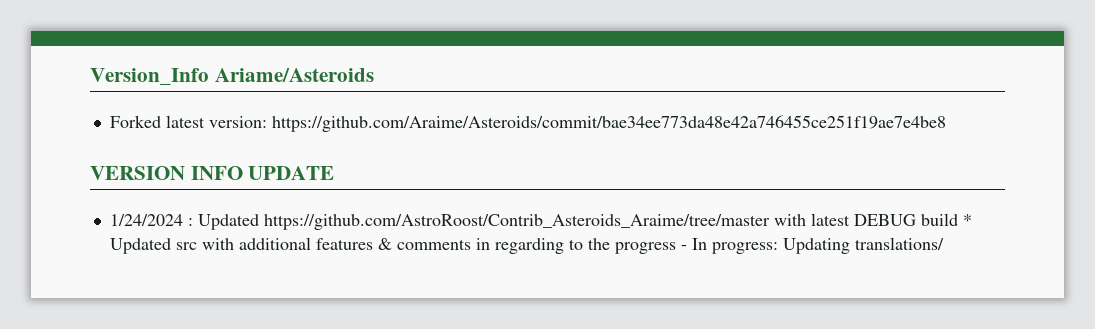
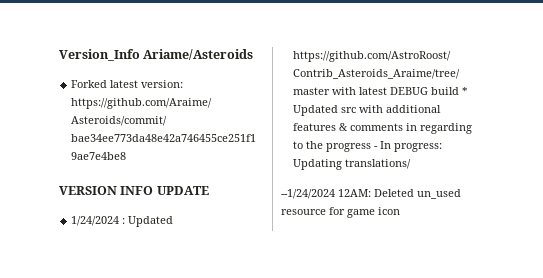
(944, 243) none -> [281,189,461,199] [281,207,400,218] // --1/24/2024 12AM: Deleted un_used resource for game icon

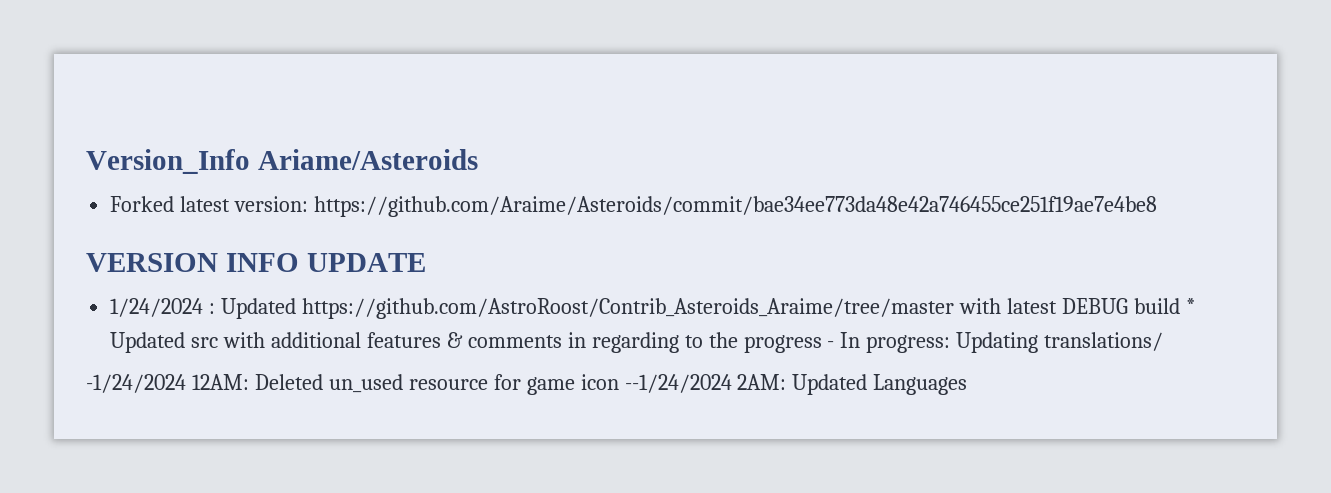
[281,189,335,199] --1/24/2024 -> [86,374,186,393] -1/24/2024
(400, 211) none -> [624,374,968,395] --1/24/2024 2AM: Updated Languages

